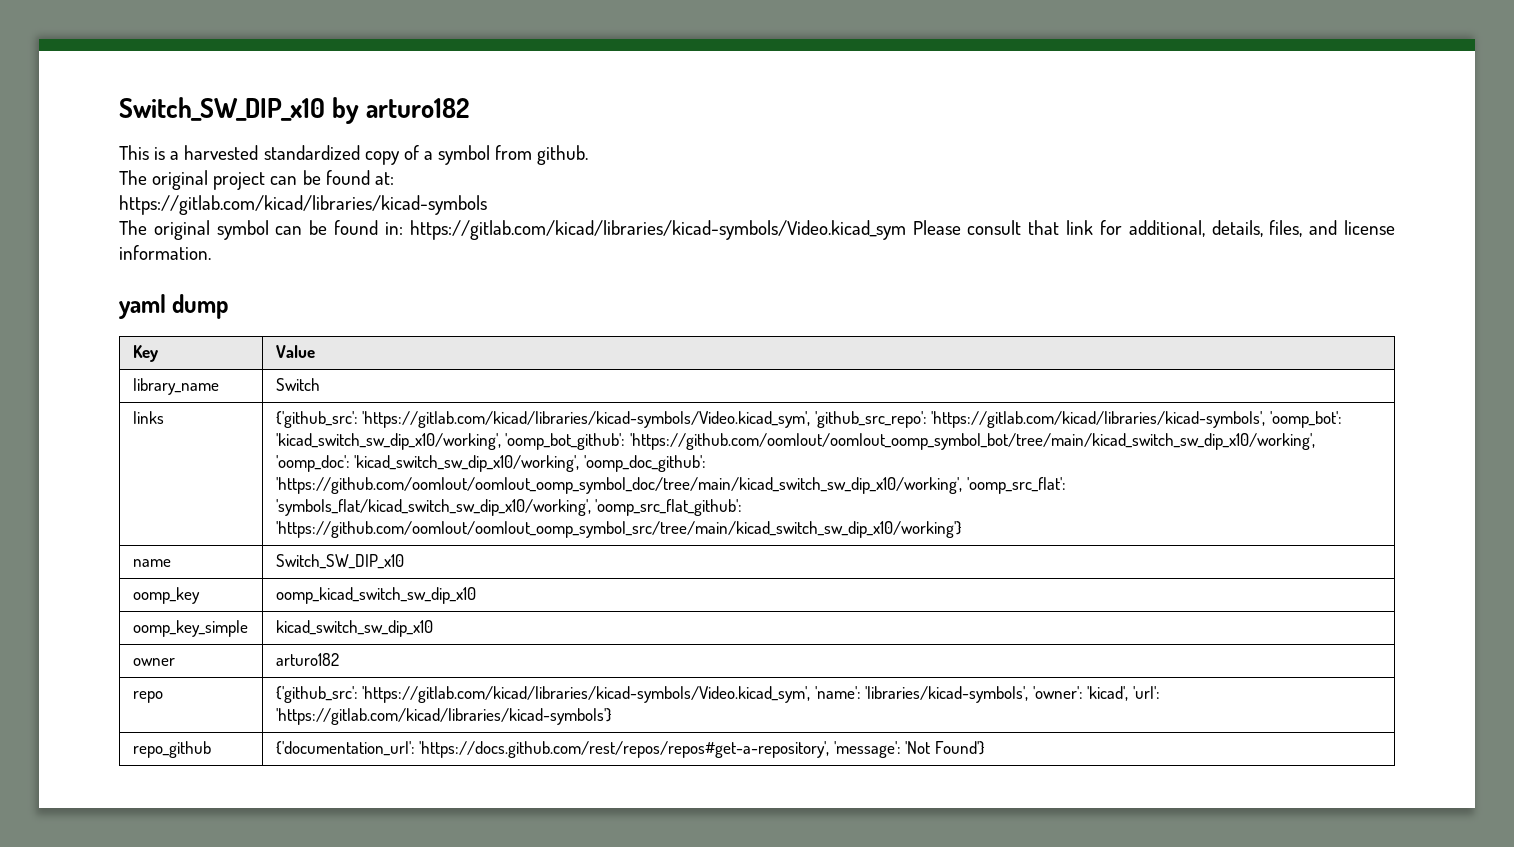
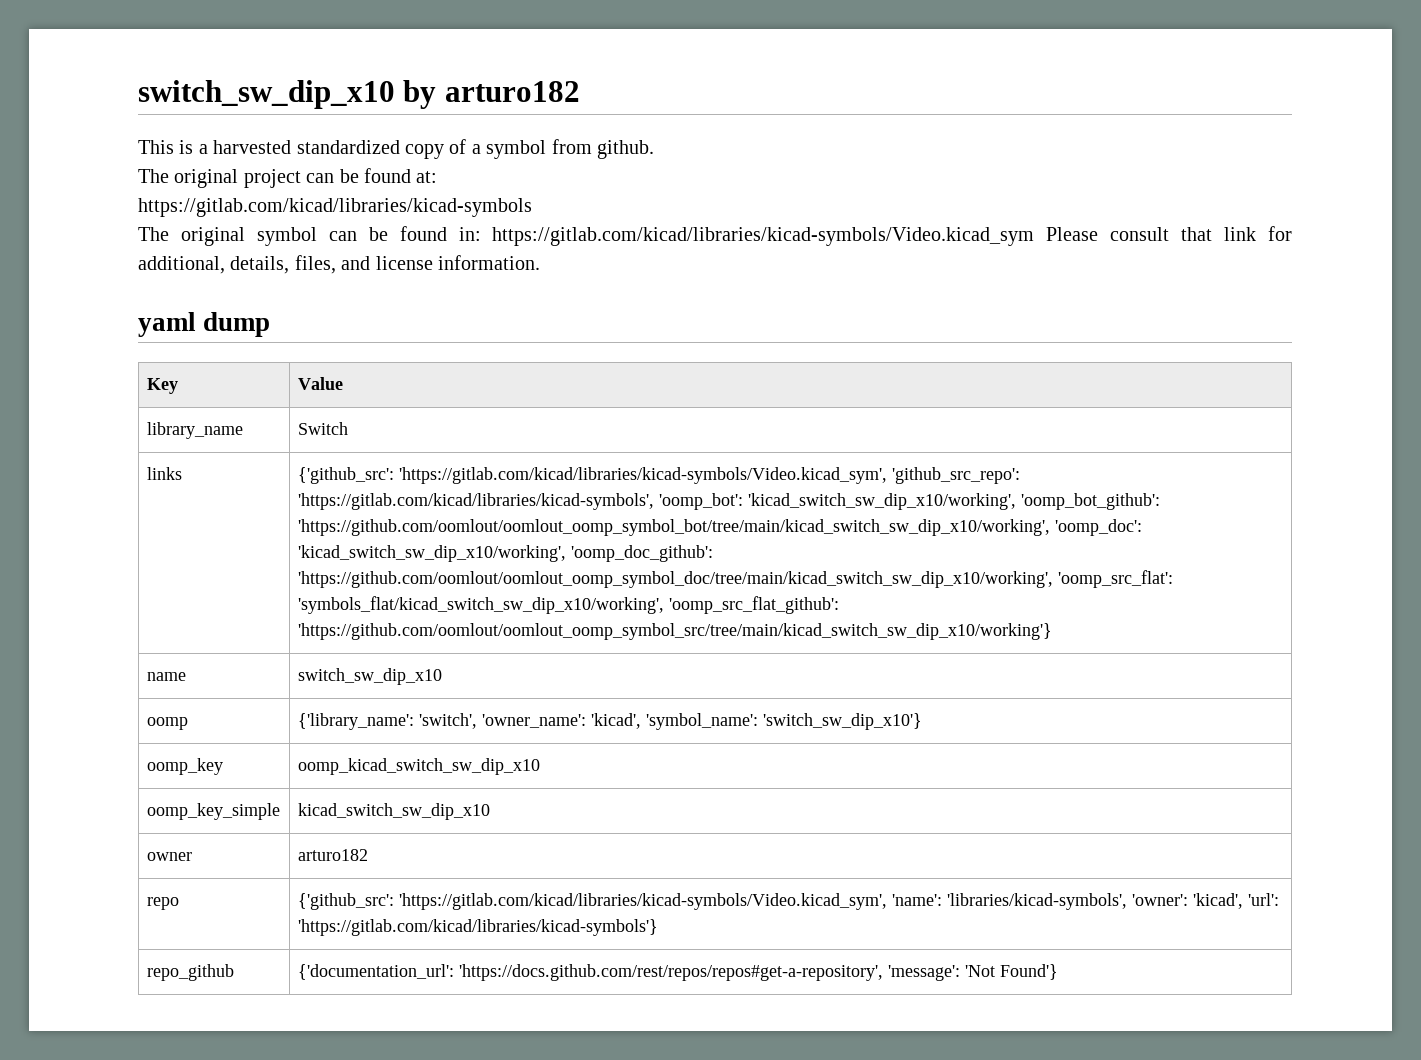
[119,97,325,121] Switch_SW_DIP_x10 -> [138,80,395,109] switch_sw_dip_x10
[275,554,404,569] Switch_SW_DIP_x10 -> [297,668,442,685] [146,717,188,730] [297,713,922,730] switch_sw_dip_x10 // oomp | {'library_name': 'switch', 'owner_name': 'kicad', 'symbol_name': 'switch_sw_dip_x10'}

